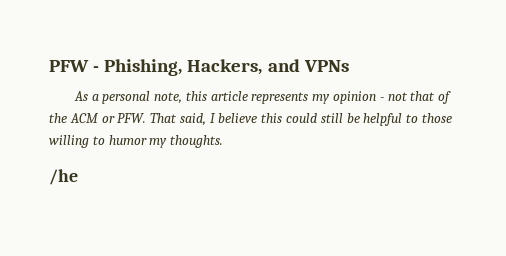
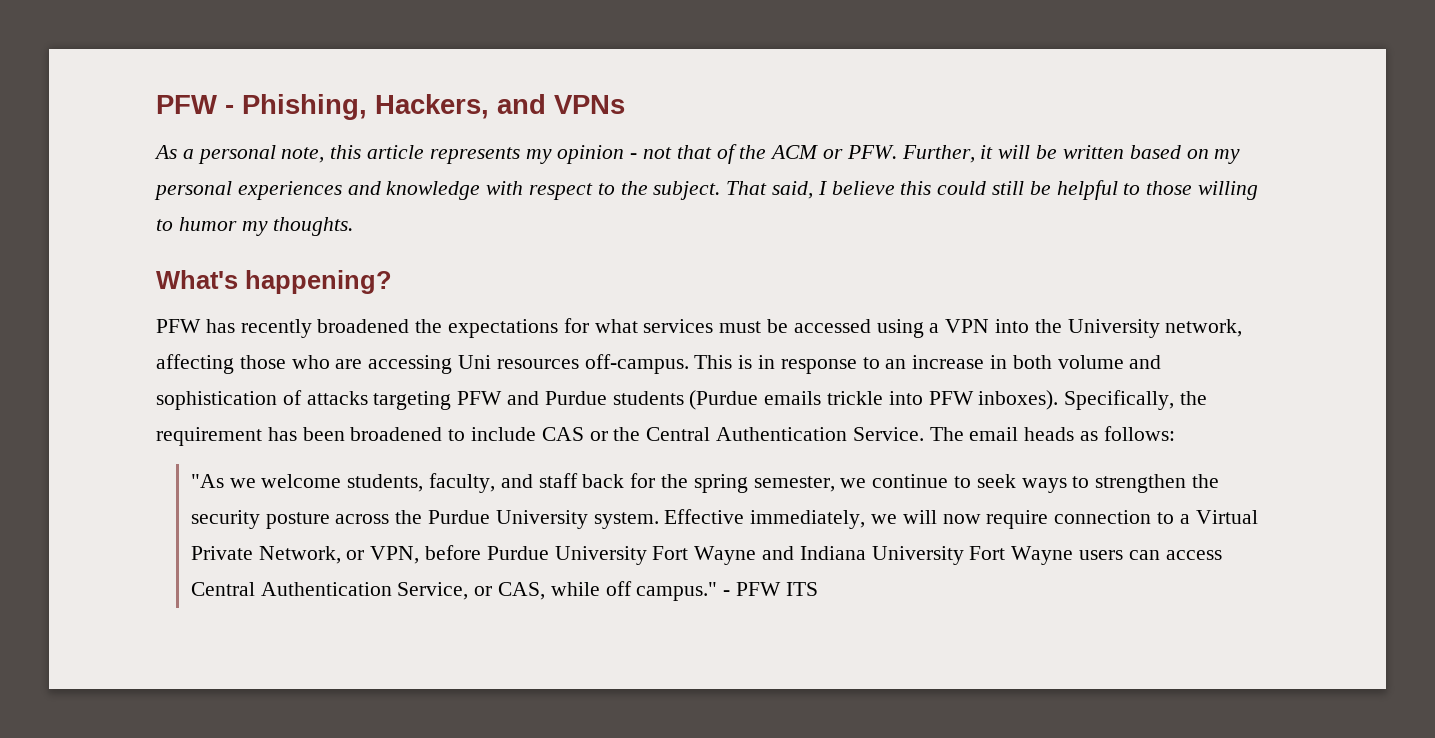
(147, 118) none -> [901,145,1241,164] [154,181,721,200] Further, it will be written based on my personal experiences and knowledge with respect to the subject.
[49,169,78,185] /he -> [156,270,392,294] [156,318,1243,338] [156,354,1162,374] [156,390,1208,410] [156,426,1175,446] [190,473,1220,493] [190,509,1258,529] [190,545,1222,565] [190,581,818,601] What's happening? // PFW has recently broadened the expectations for what services must be accessed using a VPN into the University network, affecting those who are accessing Uni resources off-campus. This is in response to an increase in both volume and sophistication of attacks targeting PFW and Purdue students (Purdue emails trickle into PFW inboxes). Specifically, the requirement has been broadened to include CAS or the Central Authentication Service. The email heads as follows: // "As we welcome students, faculty, and staff back for the spring semester, we continue to seek ways to strengthen the security posture across the Purdue University system. Effective immediately, we will now require connection to a Virtual Private Network, or VPN, before Purdue University Fort Wayne and Indiana University Fort Wayne users can access Central Authentication Service, or CAS, while off campus." - PFW ITS

